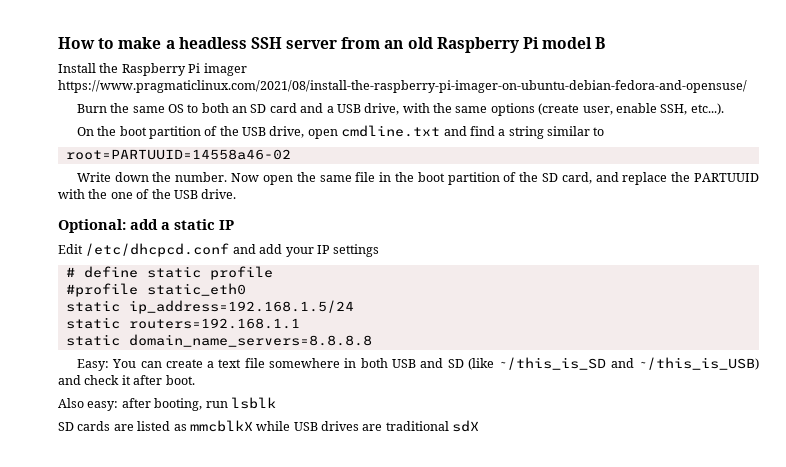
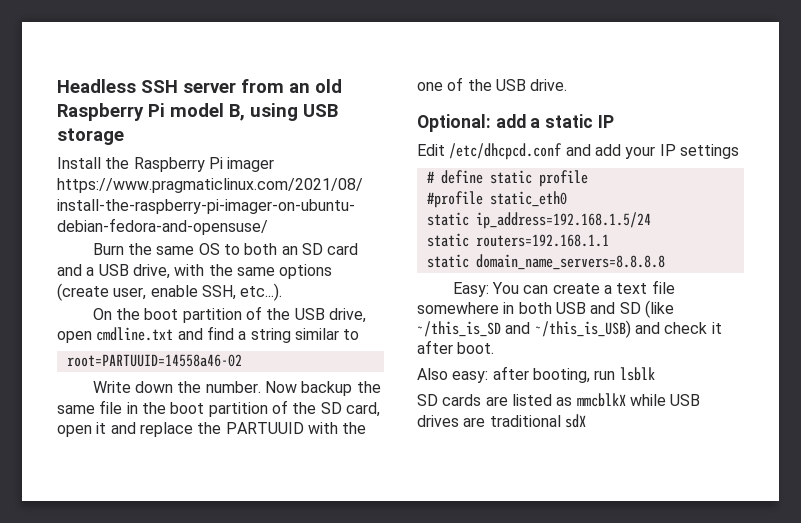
[58,37,247,49] How to make a headless -> [57,79,136,93] Headless
[595,37,606,49] B -> [229,103,338,121] [57,128,124,145] B, using USB storage
[262,175,293,185] open -> [301,381,353,396] backup
(592, 178) none -> [57,422,107,437] open it

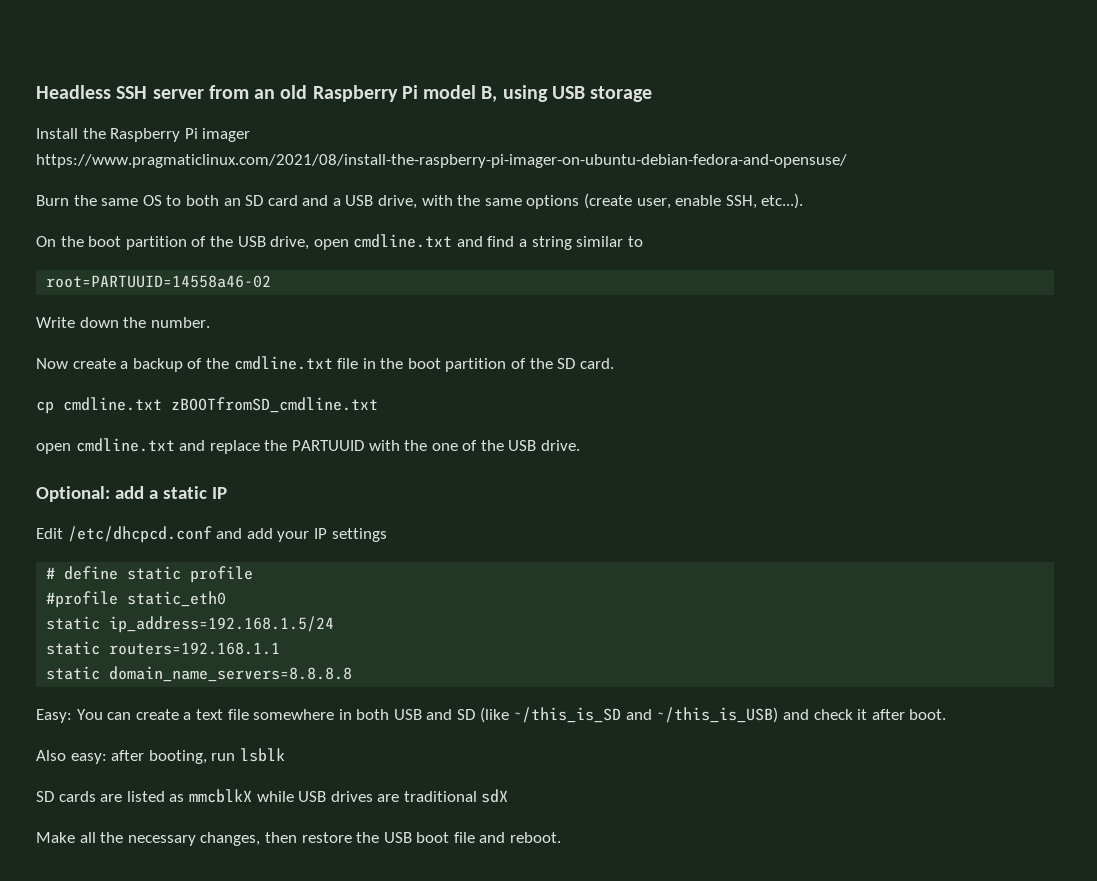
[265,381,381,396] [57,405,95,414] Now backup the same -> [36,356,333,372] // Now create a backup of the cmdline.txt
[345,402,380,417] [57,422,107,437] card, open it -> [579,358,614,369] [36,397,378,414] [36,438,175,454] card. // cp cmdline.txt zBOOTfromSD_cmdline.txt // open cmdline.txt
(586, 421) none -> [36,832,562,846] // Make all the necessary changes, then restore the USB boot file and reboot.

